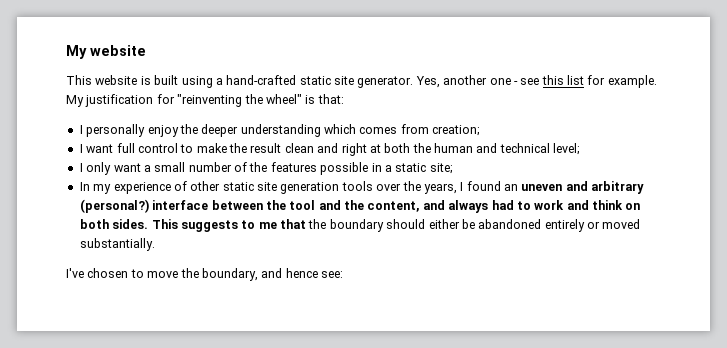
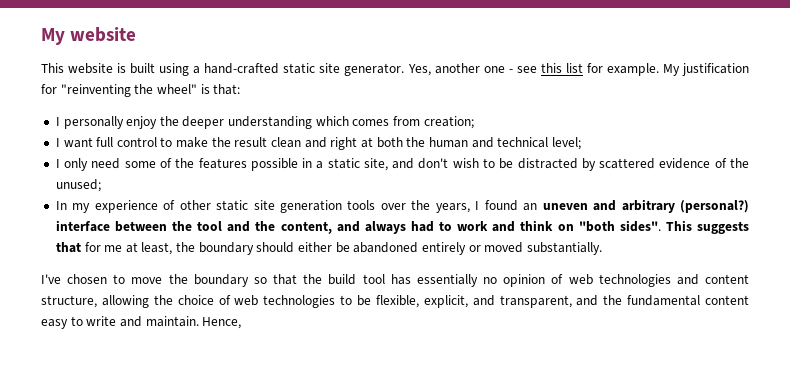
[113,162,232,172] want a small number -> [91,158,156,169] need some
[429,163,453,174] site; -> [363,158,749,171] [55,179,101,192] site, and don't wish to be distracted by scattered evidence of the unused;
[79,219,306,232] both sides. This suggests to me that -> [578,220,749,234] [55,242,173,255] "both sides". This suggests that for me at least,
[201,268,343,281] boundary, and hence see: -> [193,274,749,287] [41,295,749,308] [41,316,242,329] boundary so that the build tool has essentially no opinion of web technologies and content structure, allowing the choice of web technologies to be flexible, explicit, and transparent, and the fundamental content easy to write and maintain. Hence,

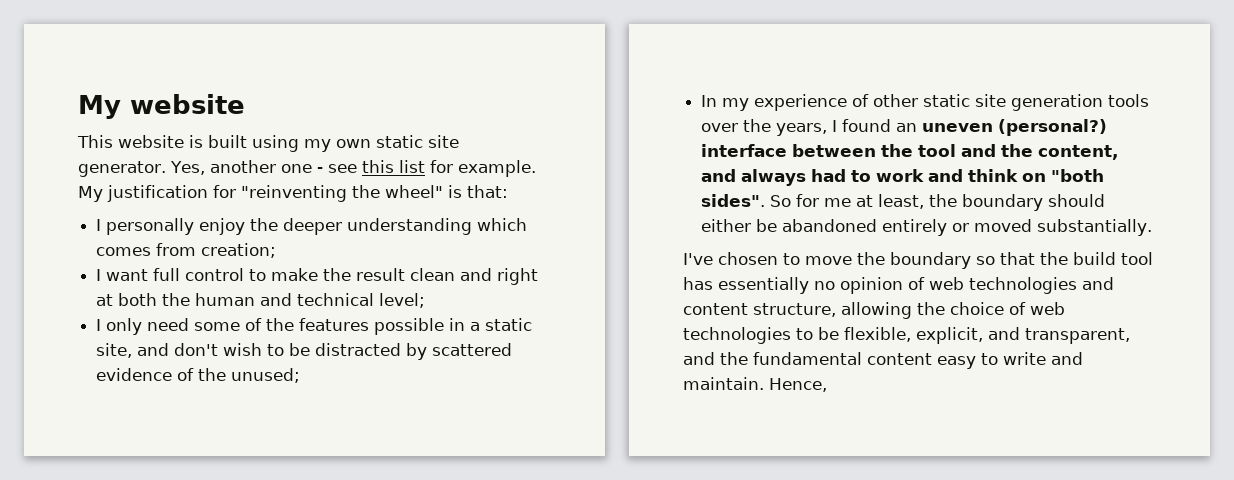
[193,63,280,74] a hand-crafted -> [304,139,371,152] my own
[593,199,675,213] and arbitrary -> (994, 127) none
[665,220,749,234] [55,242,81,253] This suggests that -> [770,195,792,207] So

